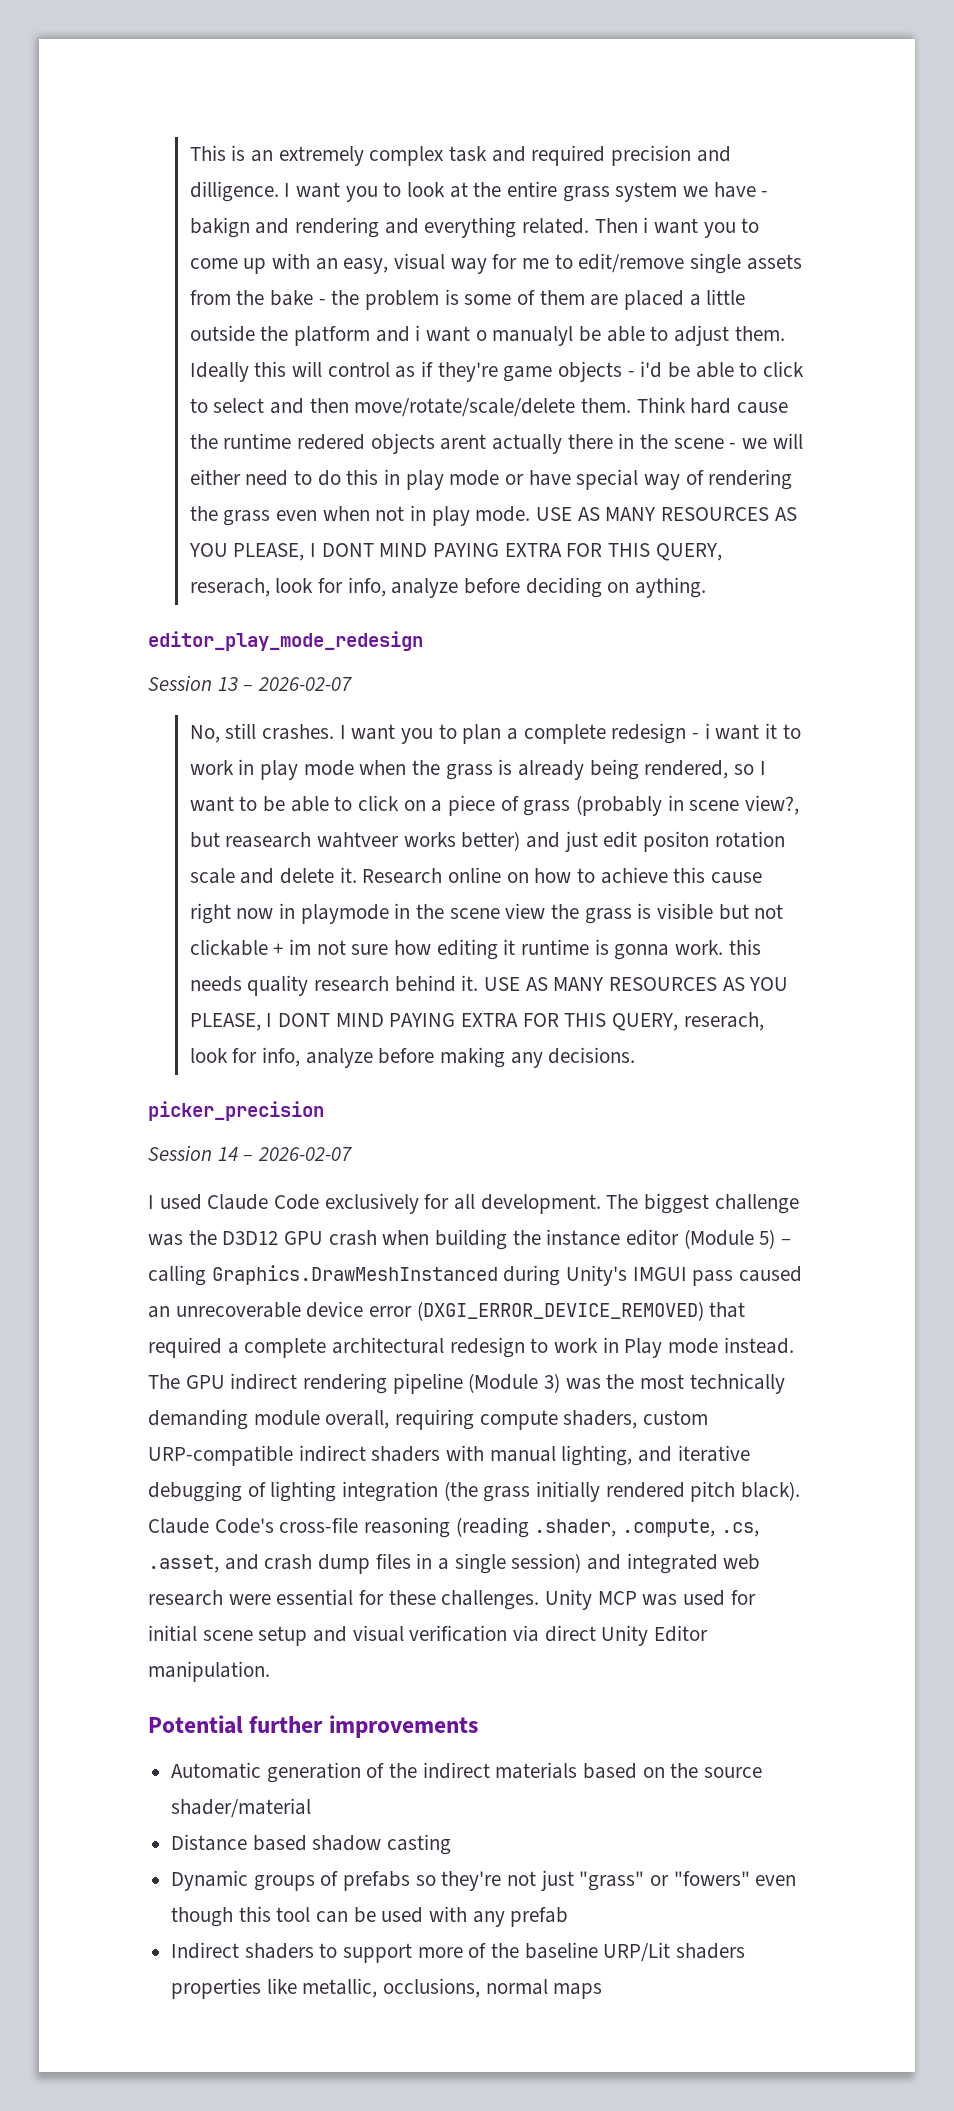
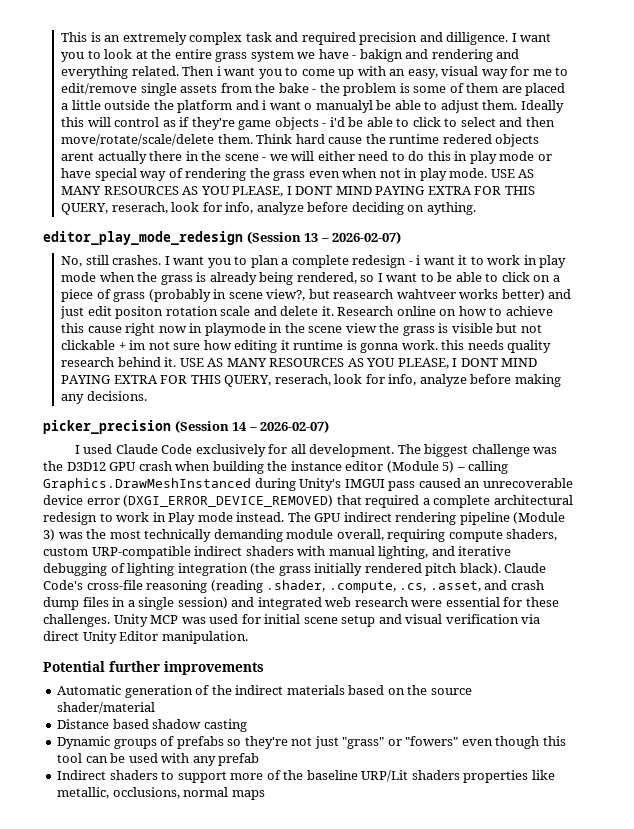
[148,675,212,691] // Session -> [246,231,301,244] (Session
[258,677,353,691] 2026-02-07 -> [332,231,402,244] 2026-02-07)
[148,1145,212,1161] // Session -> [174,420,229,433] (Session
[258,1147,353,1161] 2026-02-07 -> [260,420,330,433] 2026-02-07)

